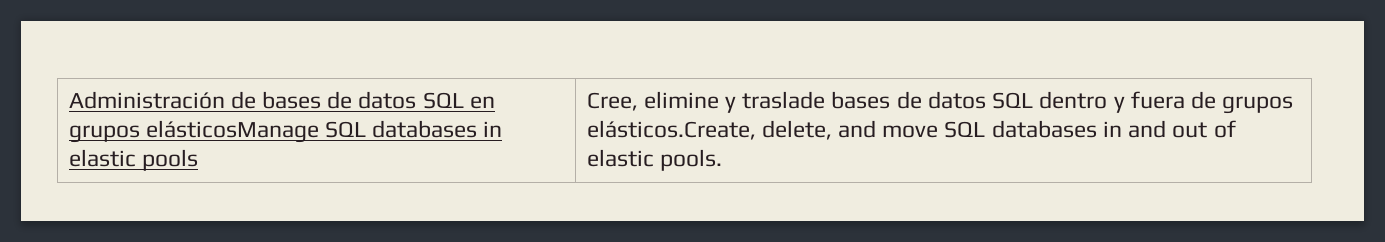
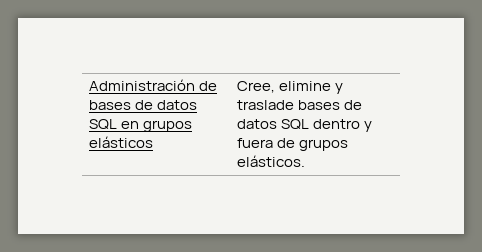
[145,120,503,143] [68,149,198,171] elásticosManage SQL databases in elastic pools -> [89,136,154,148] elásticos
[586,120,1236,140] [586,149,722,171] elásticos.Create, delete, and move SQL databases in and out of elastic pools. -> [237,155,306,167] elásticos.

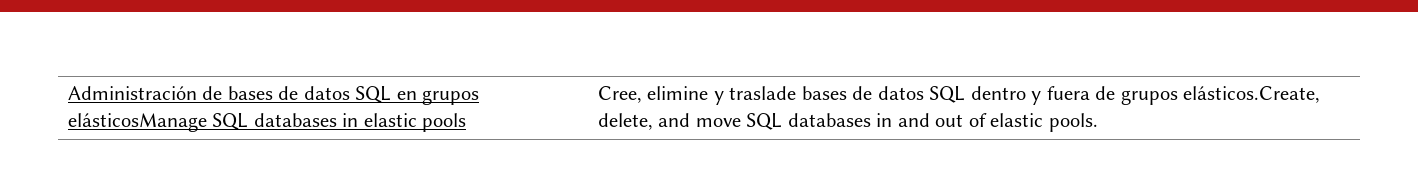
[89,136,154,148] elásticos -> [67,113,467,132] elásticosManage SQL databases in elastic pools
[237,155,306,167] elásticos. -> [1183,86,1321,103] [597,113,1098,132] elásticos.Create, delete, and move SQL databases in and out of elastic pools.

